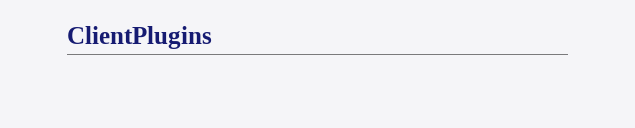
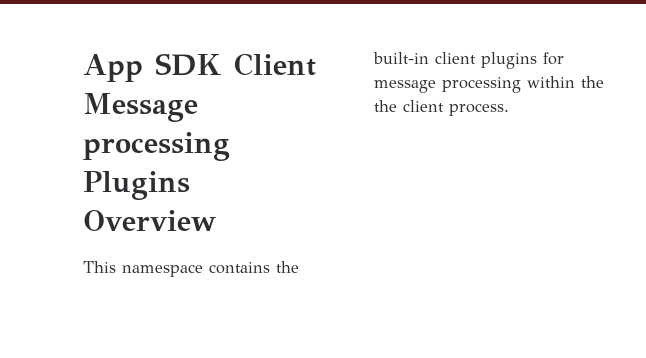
[67,26,212,49] ClientPlugins -> [83,53,316,82] [83,93,198,122] [83,132,230,161] [83,171,190,200] [83,210,216,231] [83,261,299,277] [373,52,564,69] [374,76,604,93] [374,100,509,116] App SDK Client Message processing Plugins Overview // This namespace contains the built-in client plugins for message processing within the the client process.

